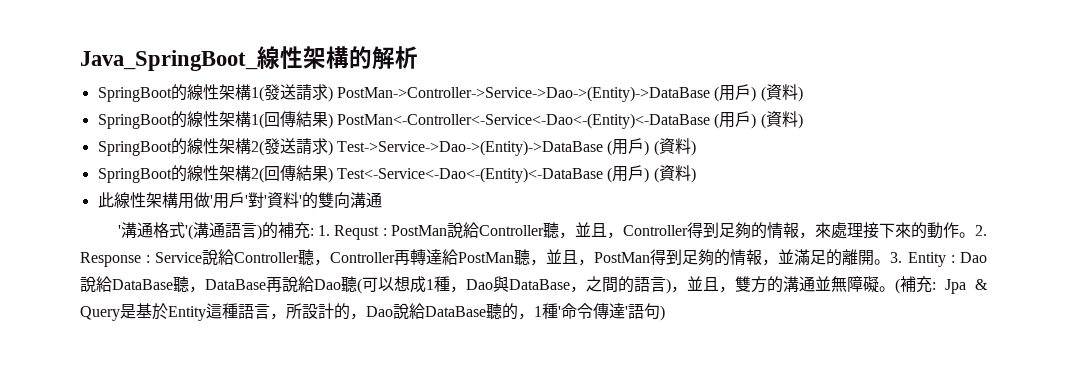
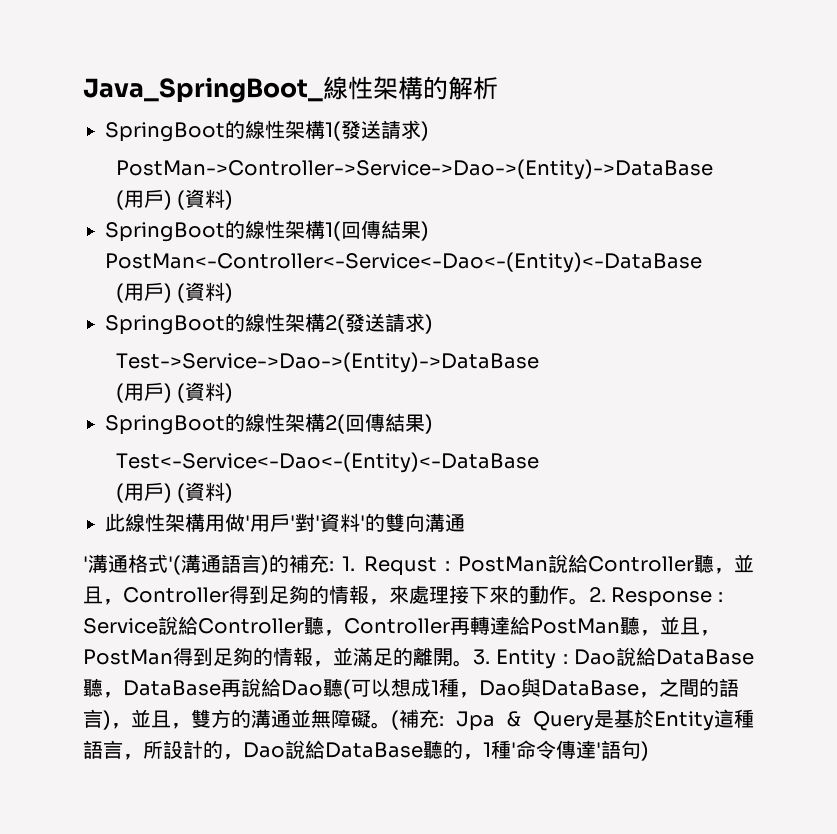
(333, 94) none -> (429, 131) //
(710, 94) none -> (713, 169) //
(710, 121) none -> (702, 262) //
(333, 148) none -> (433, 324) //
(603, 148) none -> (539, 362) //
(333, 175) none -> (433, 424) //
(603, 175) none -> (539, 462) //

